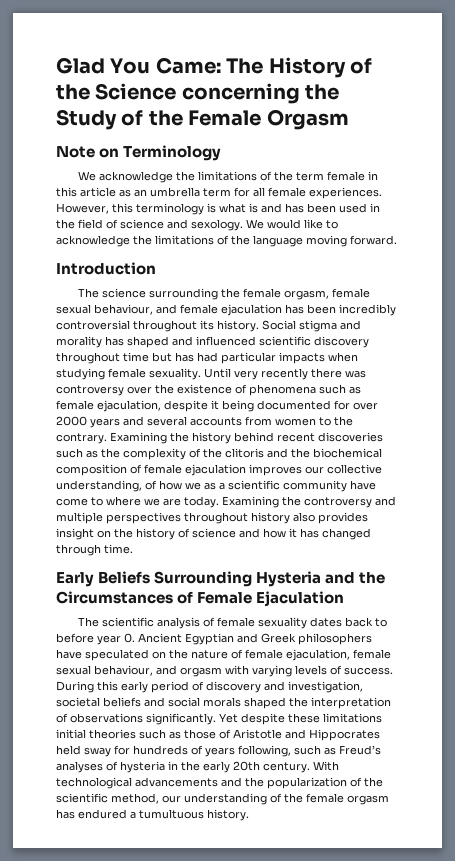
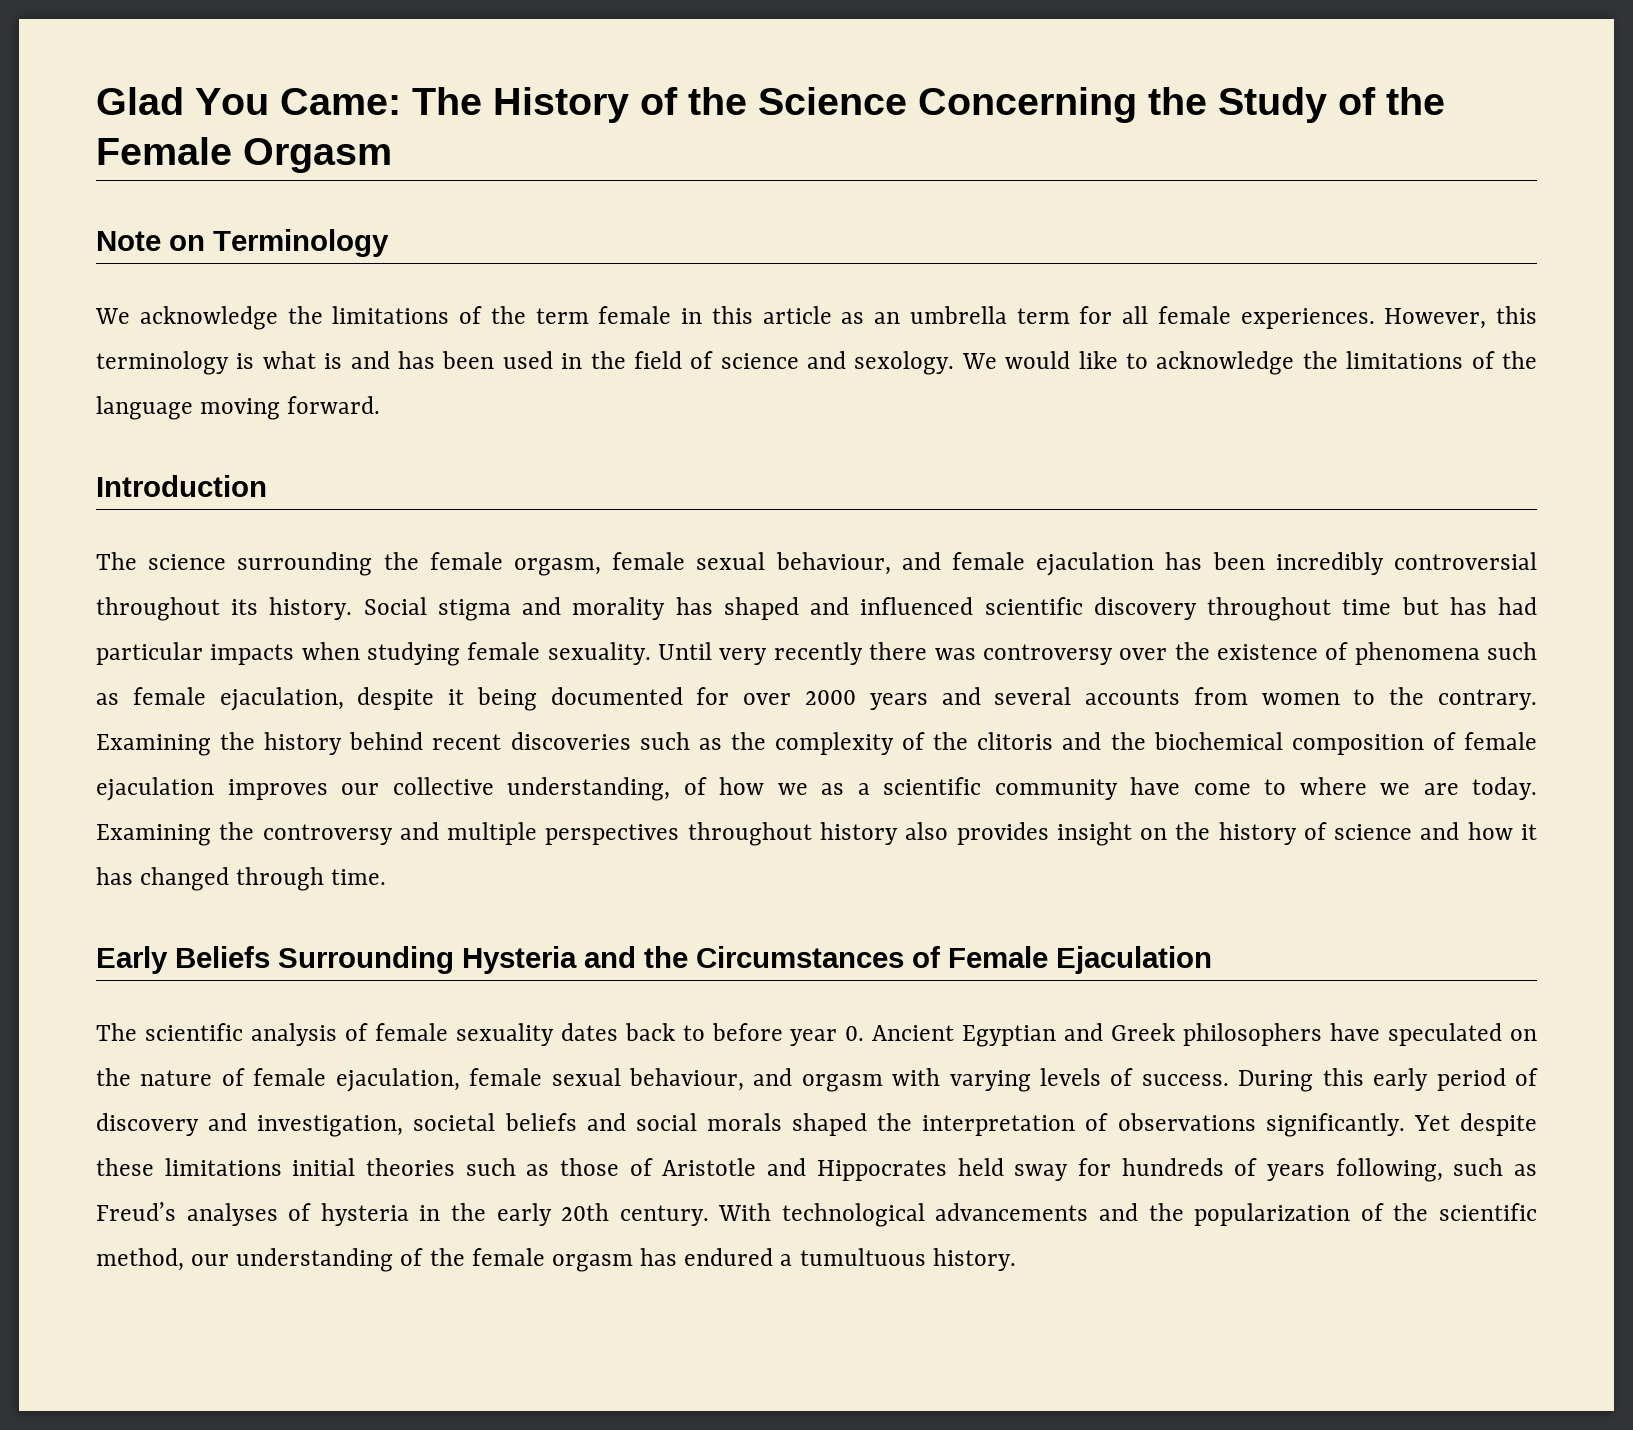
[181,83,300,104] concerning -> [918,87,1137,123] Concerning

